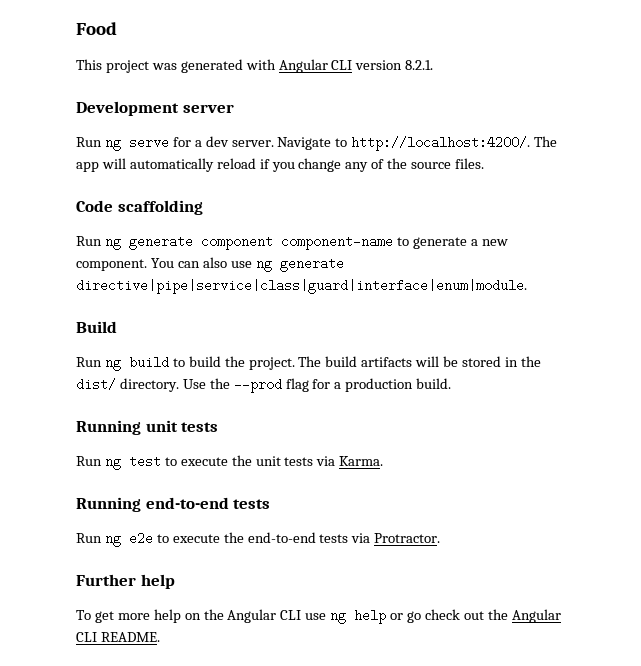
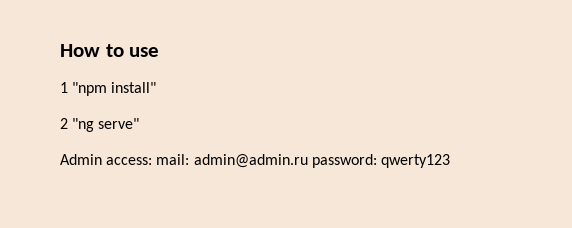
[76,22,117,35] [76,59,434,73] [76,101,234,116] [76,136,558,151] [76,158,485,172] [76,200,203,215] [76,235,508,250] [76,257,344,272] [76,279,527,294] [76,321,117,333] [76,356,541,371] [76,378,452,393] [76,420,219,435] [76,455,384,470] [76,497,271,512] [76,532,441,547] [76,574,175,589] [76,609,561,624] [76,632,160,642] Food // This project was generated with Angular CLI version 8.2.1. // Development server // Run ng serve for a dev server. Navigate to http://localhost:4200/. The app will automatically reload if you change any of the source files. // Code scaffolding // Run ng generate component component-name to generate a new component. You can also use ng generate directive|pipe|service|class|guard|interface|enum|module. // Build // Run ng build to build the project. The build artifacts will be stored in the dist/ directory. Use the --prod flag for a production build. // Running unit tests // Run ng test to execute the unit tests via Karma. // Running end-to-end tests // Run ng e2e to execute the end-to-end tests via Protractor. // Further help // To get more help on the Angular CLI use ng help or go check out the Angular CLI README. -> [60,44,160,57] [60,82,157,96] [60,118,140,132] [60,154,450,168] How to use // 1 "npm install" // 2 "ng serve" // Admin access: mail: admin@admin.ru password: qwerty123

